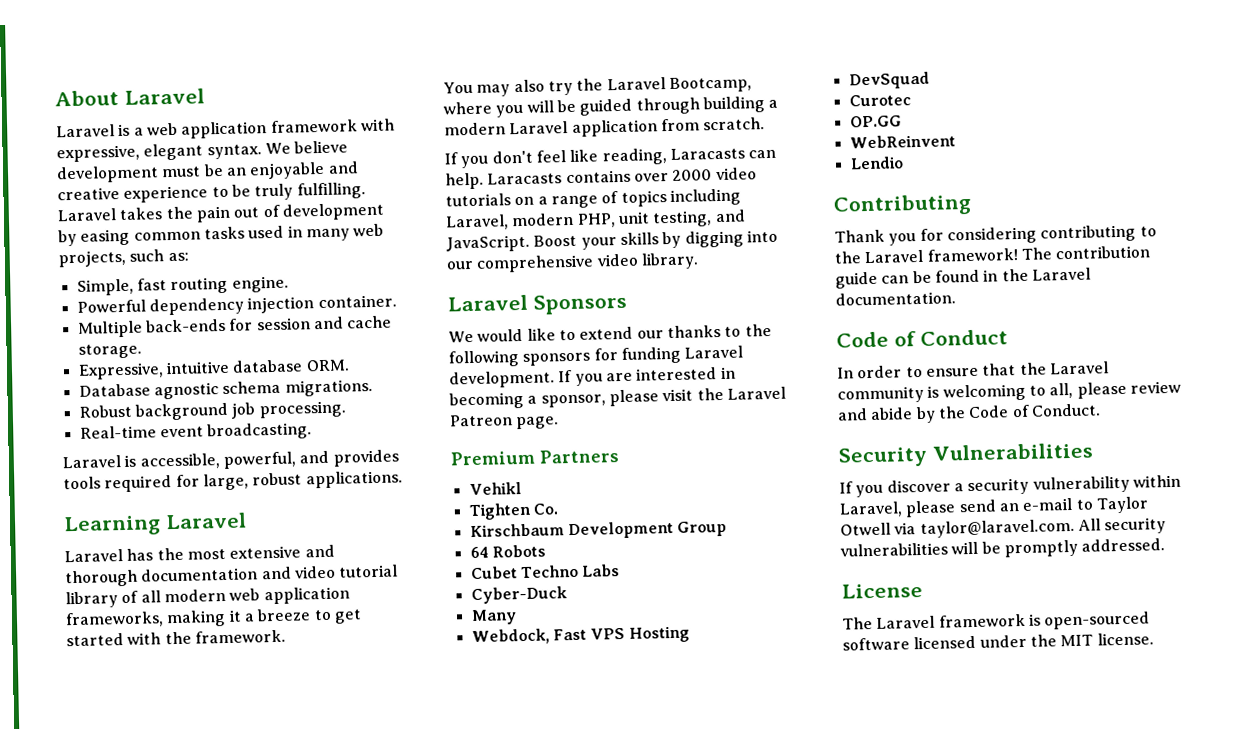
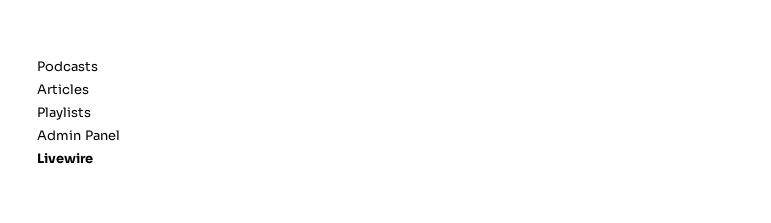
[55,88,205,107] [56,118,395,139] [56,140,349,163] [56,161,359,184] [57,182,366,203] [57,202,385,223] [58,223,385,247] [58,249,189,268] [76,275,289,296] [76,294,397,316] [77,315,393,338] [77,343,142,359] [77,359,350,380] [78,378,373,400] [78,400,346,421] [79,422,313,441] [62,449,399,470] [63,470,403,493] [63,512,247,537] [64,544,335,563] [65,564,399,588] [65,586,350,609] [65,608,362,629] [66,629,286,647] [443,76,752,97] [443,96,779,118] [444,117,766,137] [444,147,777,169] [445,167,757,190] [445,188,741,209] [445,209,746,231] [446,229,778,253] [446,252,699,273] [447,293,627,315] [448,323,772,343] [448,345,744,368] [449,366,736,389] [449,386,786,410] [449,414,560,430] [450,449,619,466] [468,482,522,496] [468,502,558,521] [469,520,728,540] [469,544,546,559] [470,564,621,580] [470,586,567,605] [470,609,517,626] [471,625,690,646] [848,71,930,90] [848,94,911,107] [849,115,902,128] [849,134,956,149] [849,156,904,170] [833,193,972,217] [834,224,1157,246] [834,245,1151,264] [835,267,1091,289] [835,291,956,306] [836,329,1008,348] [837,361,1109,379] [837,380,1181,404] [837,403,1101,424] [838,442,1093,468] [839,474,1181,498] [839,496,1149,518] [840,517,1167,539] [840,538,1166,558] [841,582,923,599] [842,611,1151,630] [842,632,1154,651] About Laravel // Laravel is a web application framework with expressive, elegant syntax. We believe development must be an enjoyable and creative experience to be truly fulfilling. Laravel takes the pain out of development by easing common tasks used in many web projects, such as: // Simple, fast routing engine. // Powerful dependency injection container. // Multiple back-ends for session and cache storage. // Expressive, intuitive database ORM. // Database agnostic schema migrations. // Robust background job processing. // Real-time event broadcasting. // Laravel is accessible, powerful, and provides tools required for large, robust applications. // Learning Laravel // Laravel has the most extensive and thorough documentation and video tutorial library of all modern web application frameworks, making it a breeze to get started with the framework. // You may also try the Laravel Bootcamp, where you will be guided through building a modern Laravel application from scratch. // If you don't feel like reading, Laracasts can help. Laracasts contains over 2000 video tutorials on a range of topics including Laravel, modern PHP, unit testing, and JavaScript. Boost your skills by digging into our comprehensive video library. // Laravel Sponsors // We would like to extend our thanks to the following sponsors for funding Laravel development. If you are interested in becoming a sponsor, please visit the Laravel Patreon page. // Premium Partners // Vehikl // Tighten Co. // Kirschbaum Development Group // 64 Robots // Cubet Techno Labs // Cyber-Duck // Many // Webdock, Fast VPS Hosting // DevSquad // Curotec // OP.GG // WebReinvent // Lendio // Contributing // Thank you for considering contributing to the Laravel framework! The contribution guide can be found in the Laravel documentation. // Code of Conduct // In order to ensure that the Laravel community is welcoming to all, please review and abide by the Code of Conduct. // Security Vulnerabilities // If you discover a security vulnerability within Laravel, please send an e-mail to Taylor Otwell via taylor@laravel.com. All security vulnerabilities will be promptly addressed. // License // The Laravel framework is open-sourced software licensed under the MIT license. -> [37,61,98,72] [37,84,89,95] [37,107,91,120] [37,130,120,141] [37,153,93,164] Podcasts // Articles // Playlists // Admin Panel // Livewire

